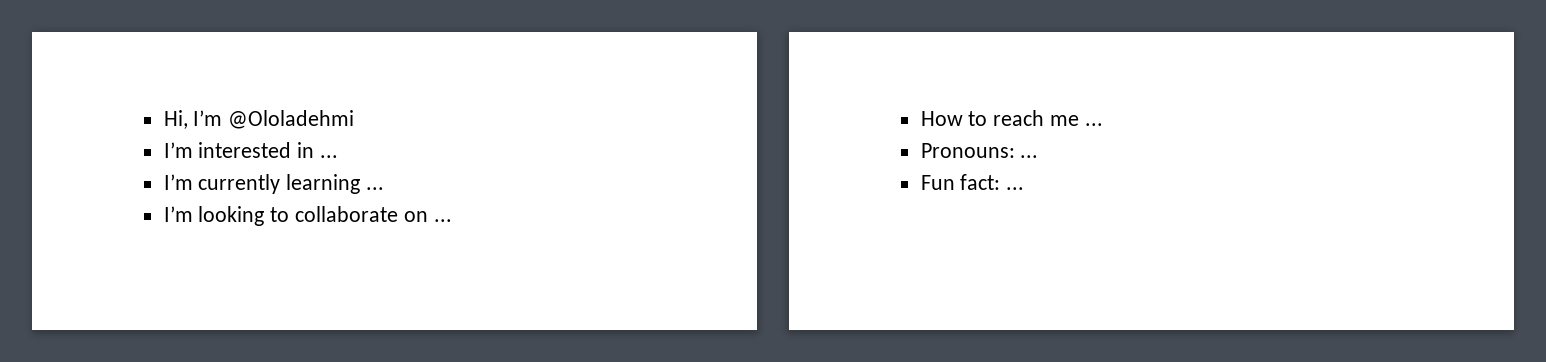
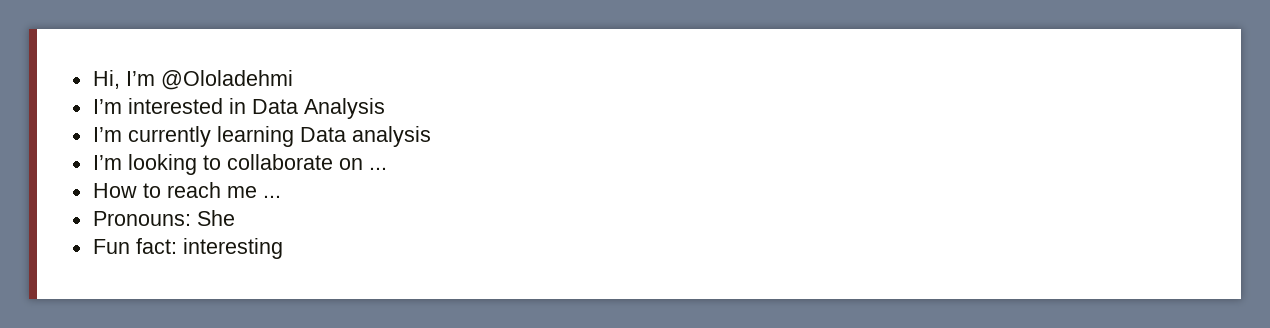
[320,155,339,158] ... -> [251,98,385,119] Data Analysis
[366,187,385,190] ... -> [299,126,431,147] Data analysis
[1020,155,1039,158] ... -> [196,210,235,226] She
[1006,187,1025,190] ... -> [182,238,283,259] interesting

